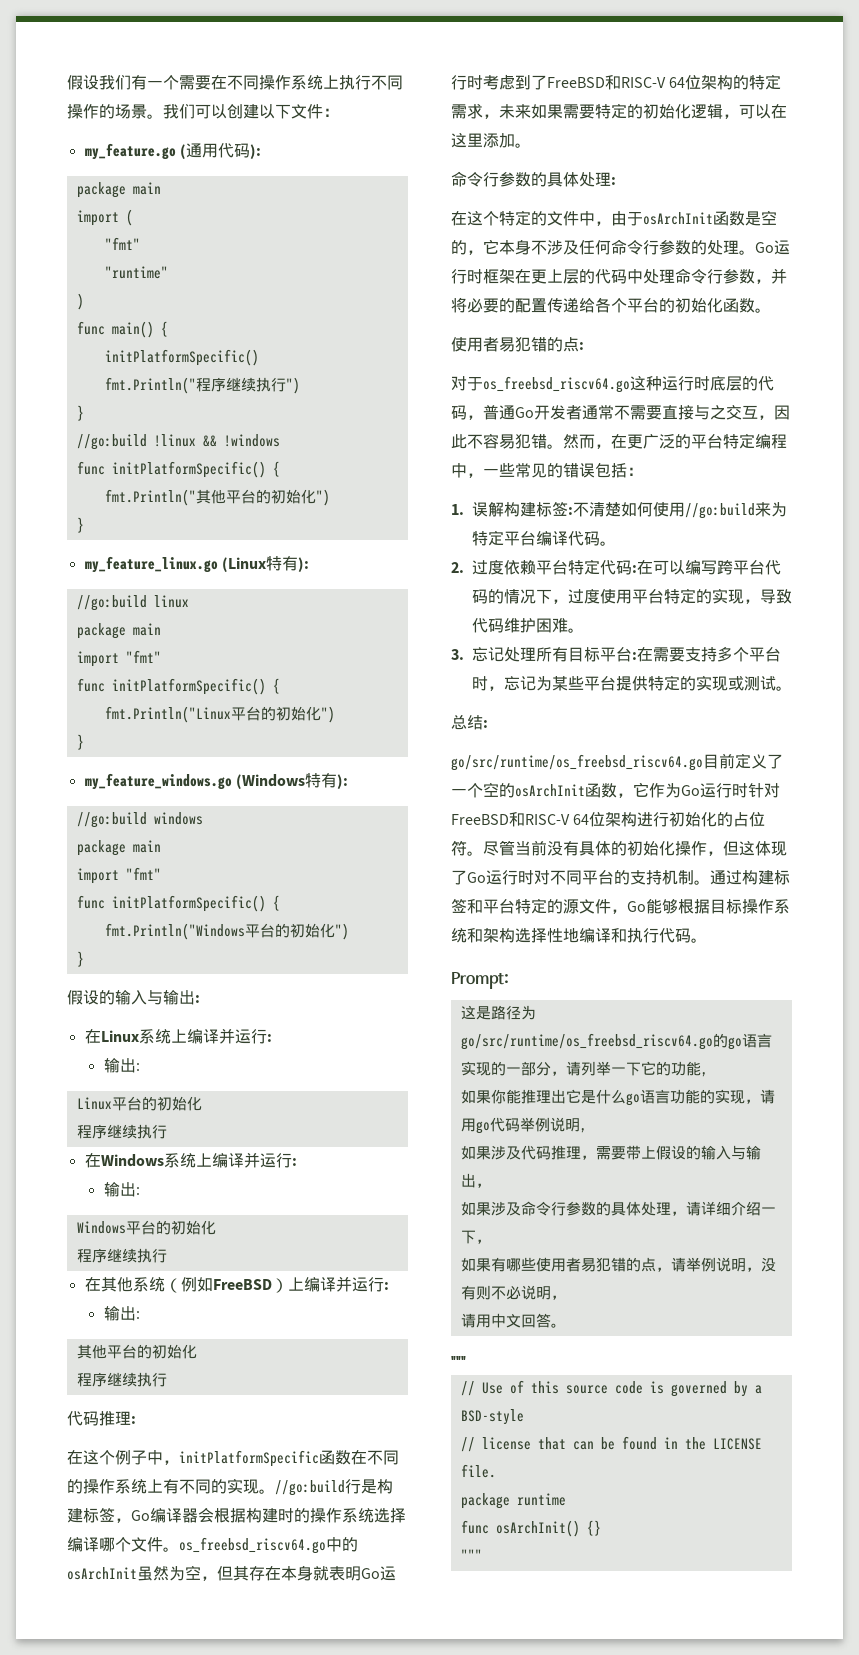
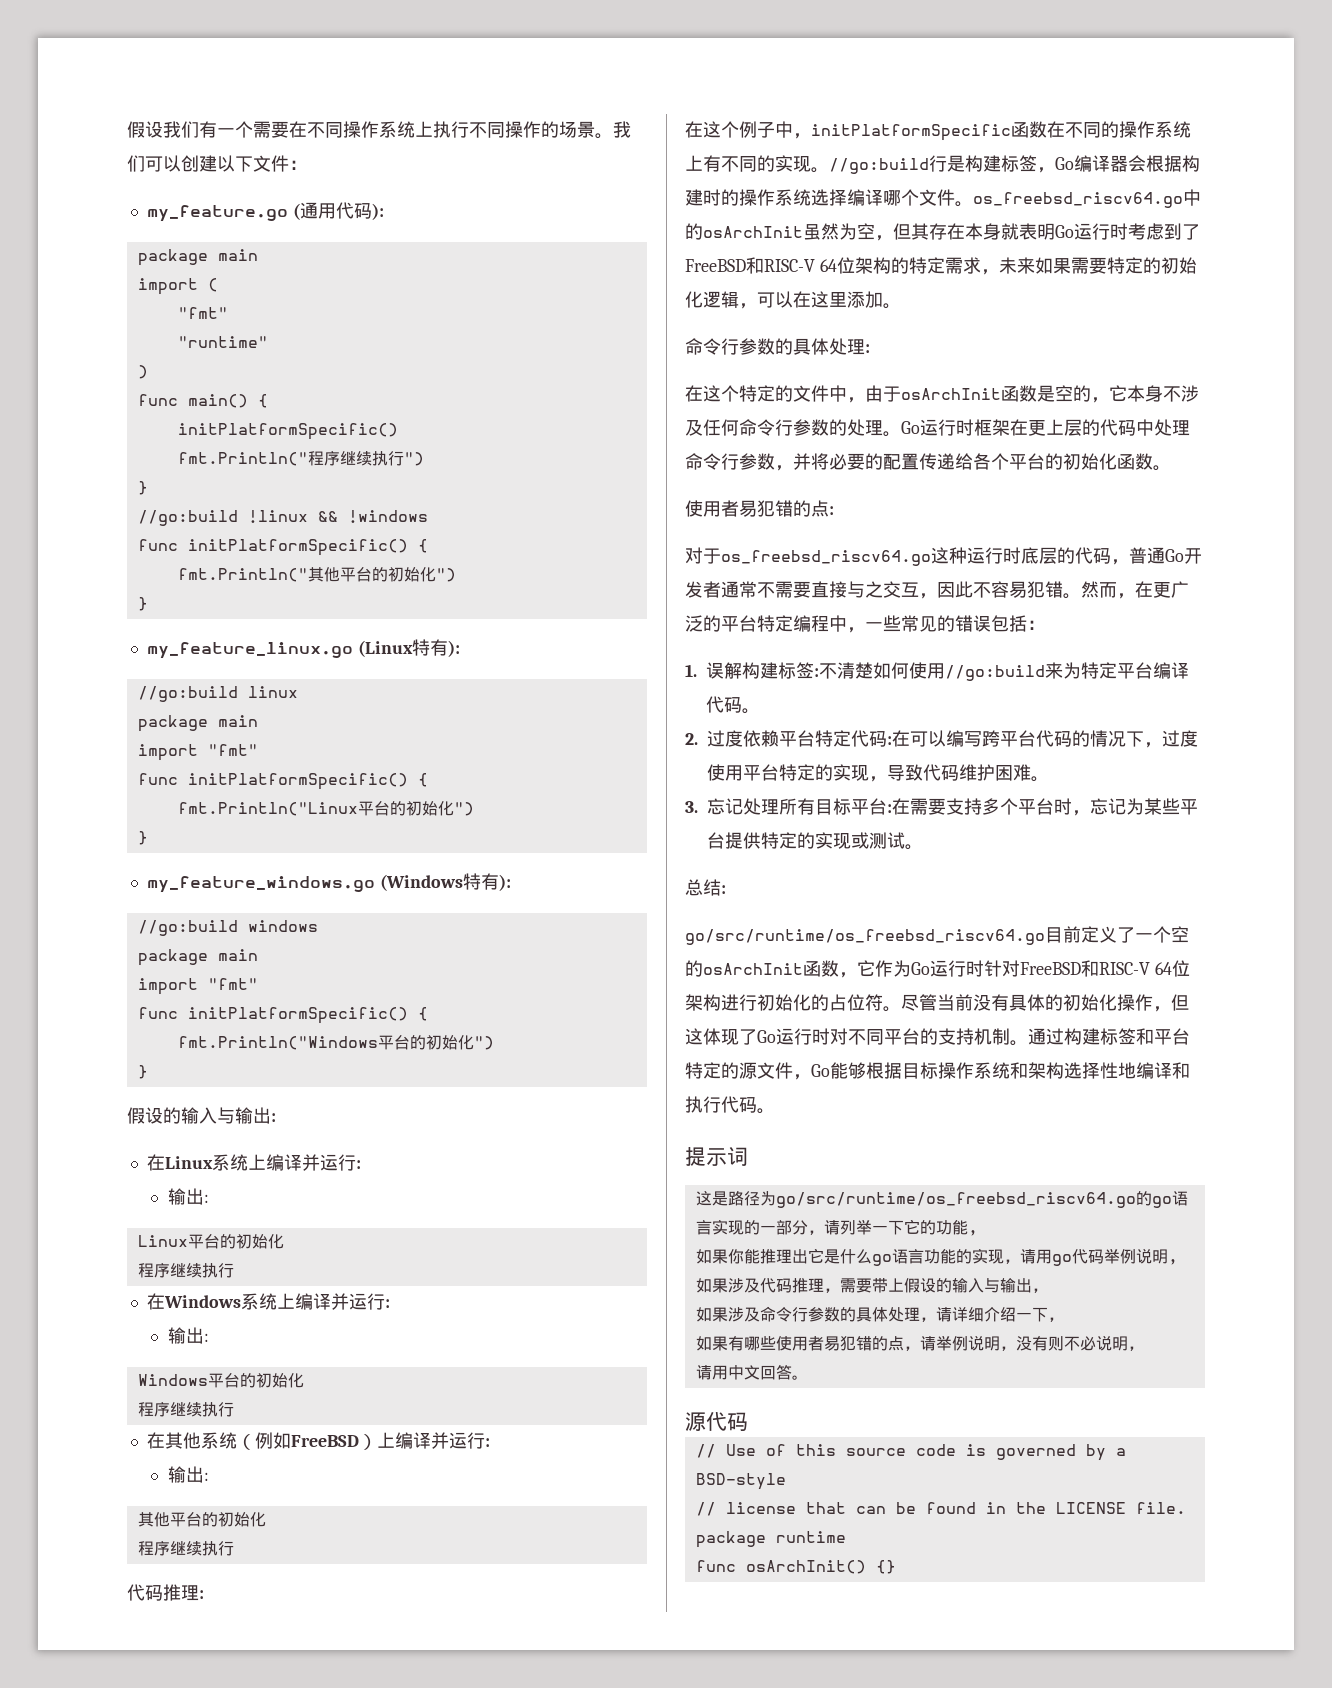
[451,972,509,989] Prompt: -> [685,1147,748,1166] 提示词
[451,1356,466,1369] """ -> [685,1412,748,1431] 源代码
[460,1549,482,1561] // """ -> (896, 1567) none

